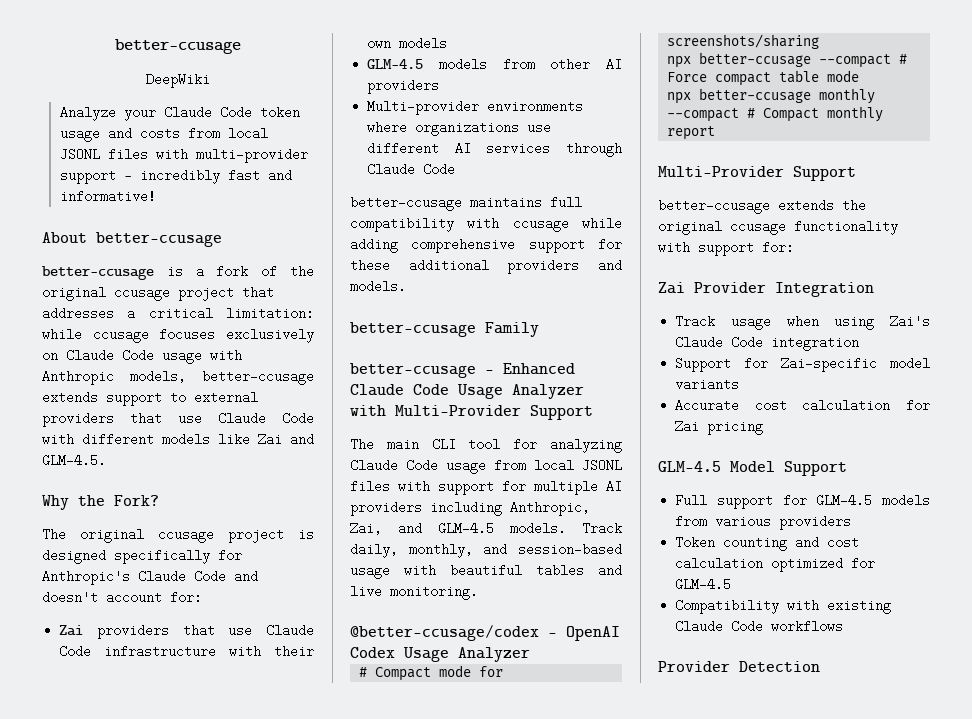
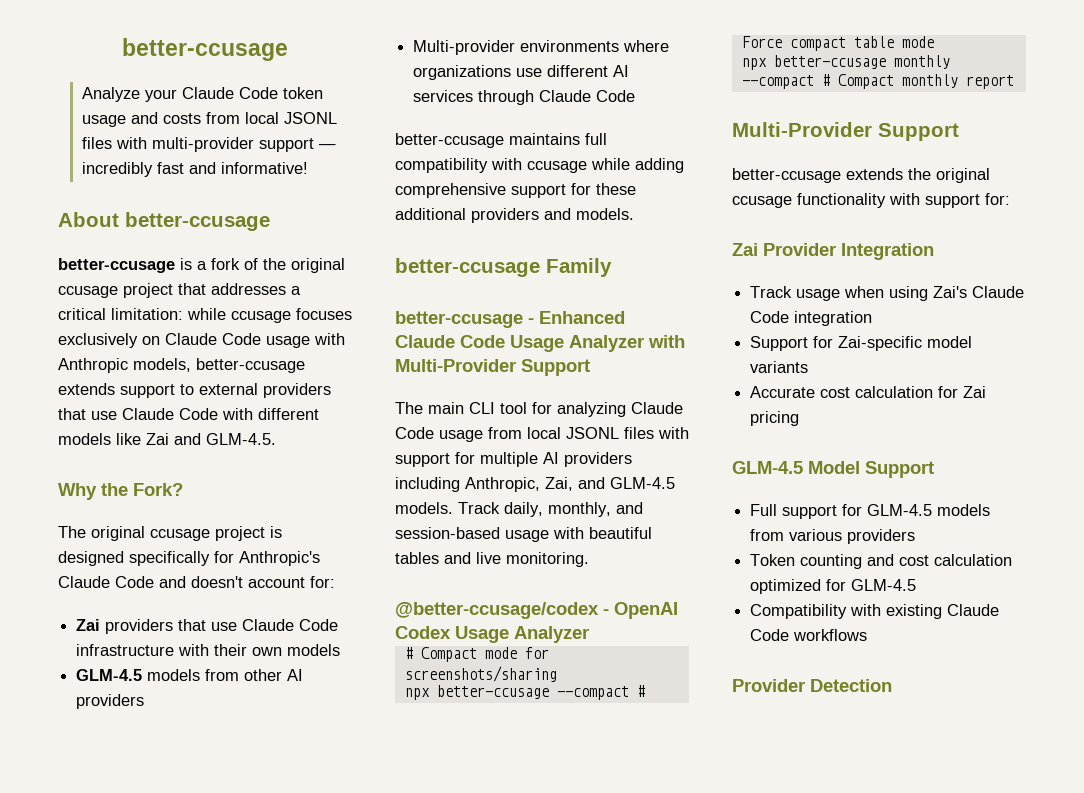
[115,39,241,54] [146,73,210,88] better-ccusage // DeepWiki -> [122,38,288,61] better-ccusage

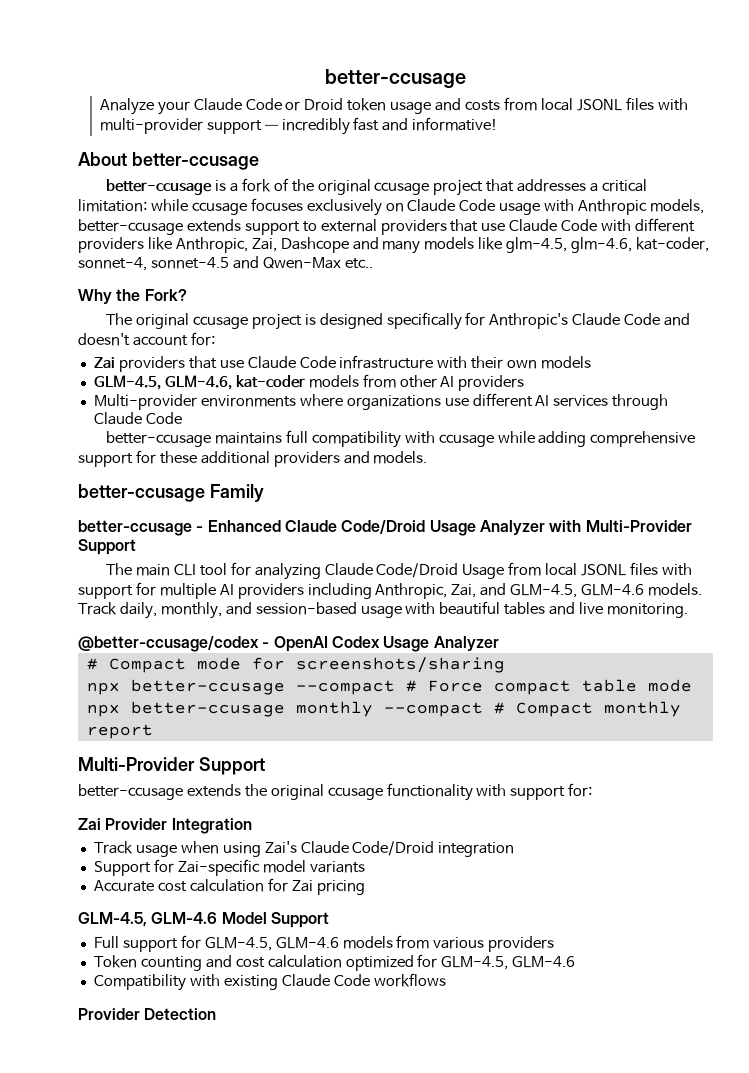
(278, 93) none -> [285,98,344,111] or Droid
[58,433,276,445] models like Zai and GLM-4.5. -> [78,237,710,254] [78,256,373,271] providers like Anthropic, Zai, Dashcope and many models like glm-4.5, glm-4.6, kat-coder, sonnet-4, sonnet-4.5 and Qwen-Max etc..
[76,669,143,681] GLM-4.5 -> [93,375,305,390] GLM-4.5, GLM-4.6, kat-coder
[460,335,505,348] Code -> [341,520,426,534] Code/Droid
[395,427,483,442] Code usage -> [376,563,505,579] Code/Droid Usage
[610,477,675,489] GLM-4.5 -> [510,584,645,598] GLM-4.5, GLM-4.6
[750,311,790,323] Code -> [352,841,435,856] Code/Droid
[732,461,803,474] GLM-4.5 -> [78,912,218,927] GLM-4.5, GLM-4.6
[867,504,933,516] GLM-4.5 -> [204,937,339,951] GLM-4.5, GLM-4.6
[851,579,917,591] GLM-4.5 -> [441,956,576,970] GLM-4.5, GLM-4.6

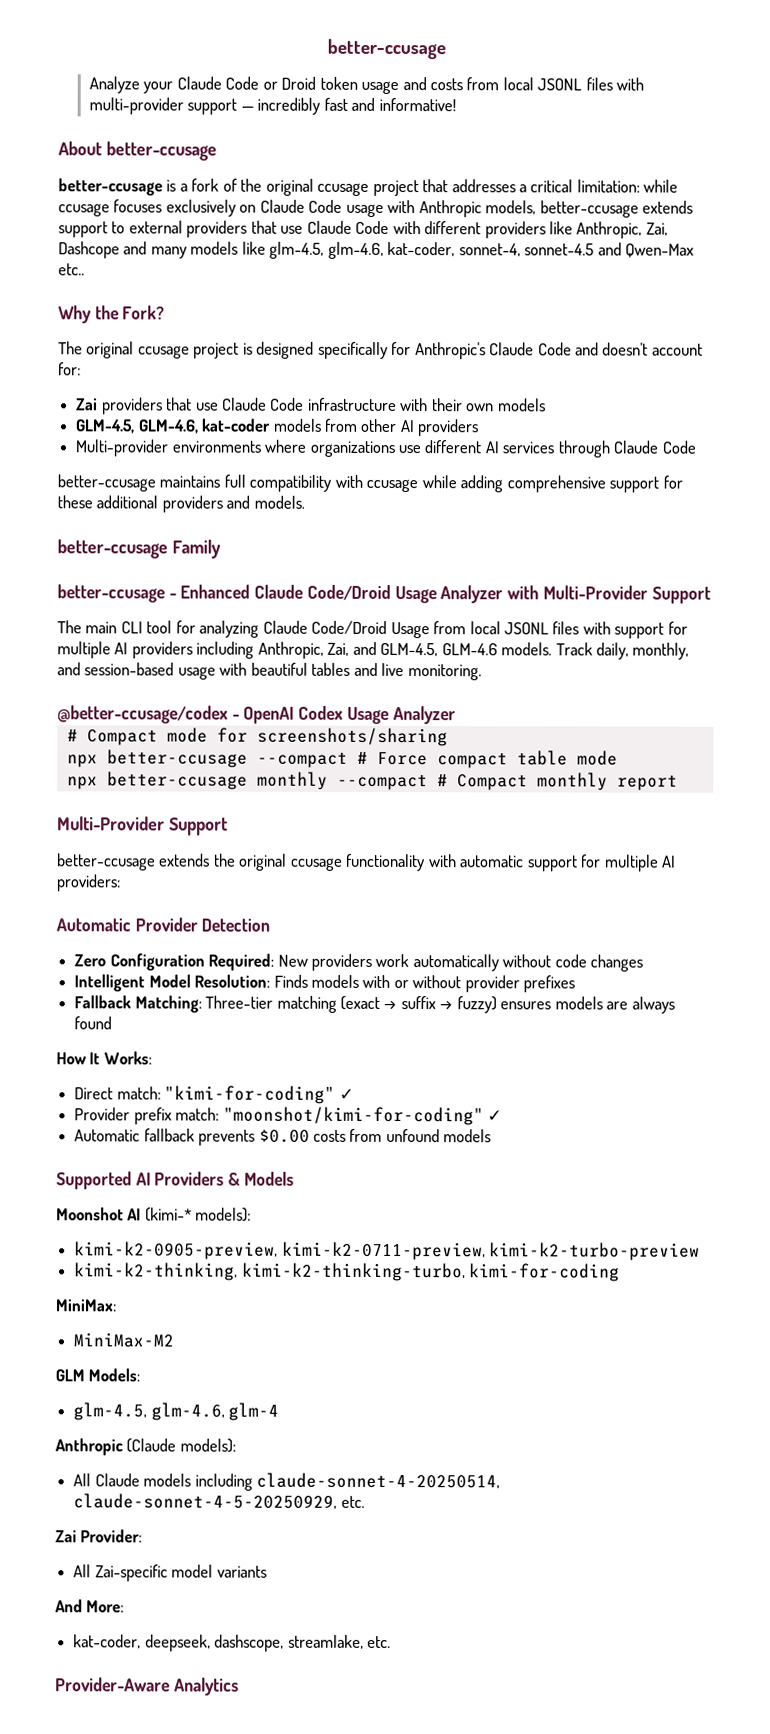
[510,783,593,800] [78,818,252,834] [93,841,515,857] [93,859,365,876] [93,878,365,895] [78,912,329,928] [93,935,555,952] [93,954,576,971] [93,973,446,991] [78,1008,217,1020] support for: // Zai Provider Integration // Track usage when using Zai's Claude Code/Droid integration // Support for Zai-specific model variants // Accurate cost calculation for Zai pricing // GLM-4.5, GLM-4.6 Model Support // Full support for GLM-4.5, GLM-4.6 models from various providers // Token counting and cost calculation optimized for GLM-4.5, GLM-4.6 // Compatibility with existing Claude Code workflows // Provider Detection -> [459,854,676,872] [56,874,120,892] [56,917,271,932] [74,953,644,972] [74,974,576,993] [74,995,675,1014] [74,1016,113,1030] [56,1051,152,1065] [74,1085,354,1104] [74,1106,502,1126] [74,1128,492,1146] [56,1171,294,1190] [56,1207,252,1222] [74,1241,701,1261] [74,1262,621,1282] [55,1299,117,1312] [73,1332,175,1348] [55,1368,141,1382] [73,1402,280,1421] [55,1438,236,1456] [73,1472,500,1491] [73,1493,365,1509] [55,1529,143,1543] [73,1564,267,1582] [55,1599,125,1613] [73,1634,391,1652] [55,1677,239,1696] automatic support for multiple AI providers: // Automatic Provider Detection // Zero Configuration Required: New providers work automatically without code changes // Intelligent Model Resolution: Finds models with or without provider prefixes // Fallback Matching: Three-tier matching (exact → suffix → fuzzy) ensures models are always found // How It Works: // Direct match: "kimi-for-coding" ✓ // Provider prefix match: "moonshot/kimi-for-coding" ✓ // Automatic fallback prevents $0.00 costs from unfound models // Supported AI Providers & Models // Moonshot AI (kimi-* models): // kimi-k2-0905-preview, kimi-k2-0711-preview, kimi-k2-turbo-preview // kimi-k2-thinking, kimi-k2-thinking-turbo, kimi-for-coding // MiniMax: // MiniMax-M2 // GLM Models: // glm-4.5, glm-4.6, glm-4 // Anthropic (Claude models): // All Claude models including claude-sonnet-4-20250514, claude-sonnet-4-5-20250929, etc. // Zai Provider: // All Zai-specific model variants // And More: // kat-coder, deepseek, dashscope, streamlake, etc. // Provider-Aware Analytics

